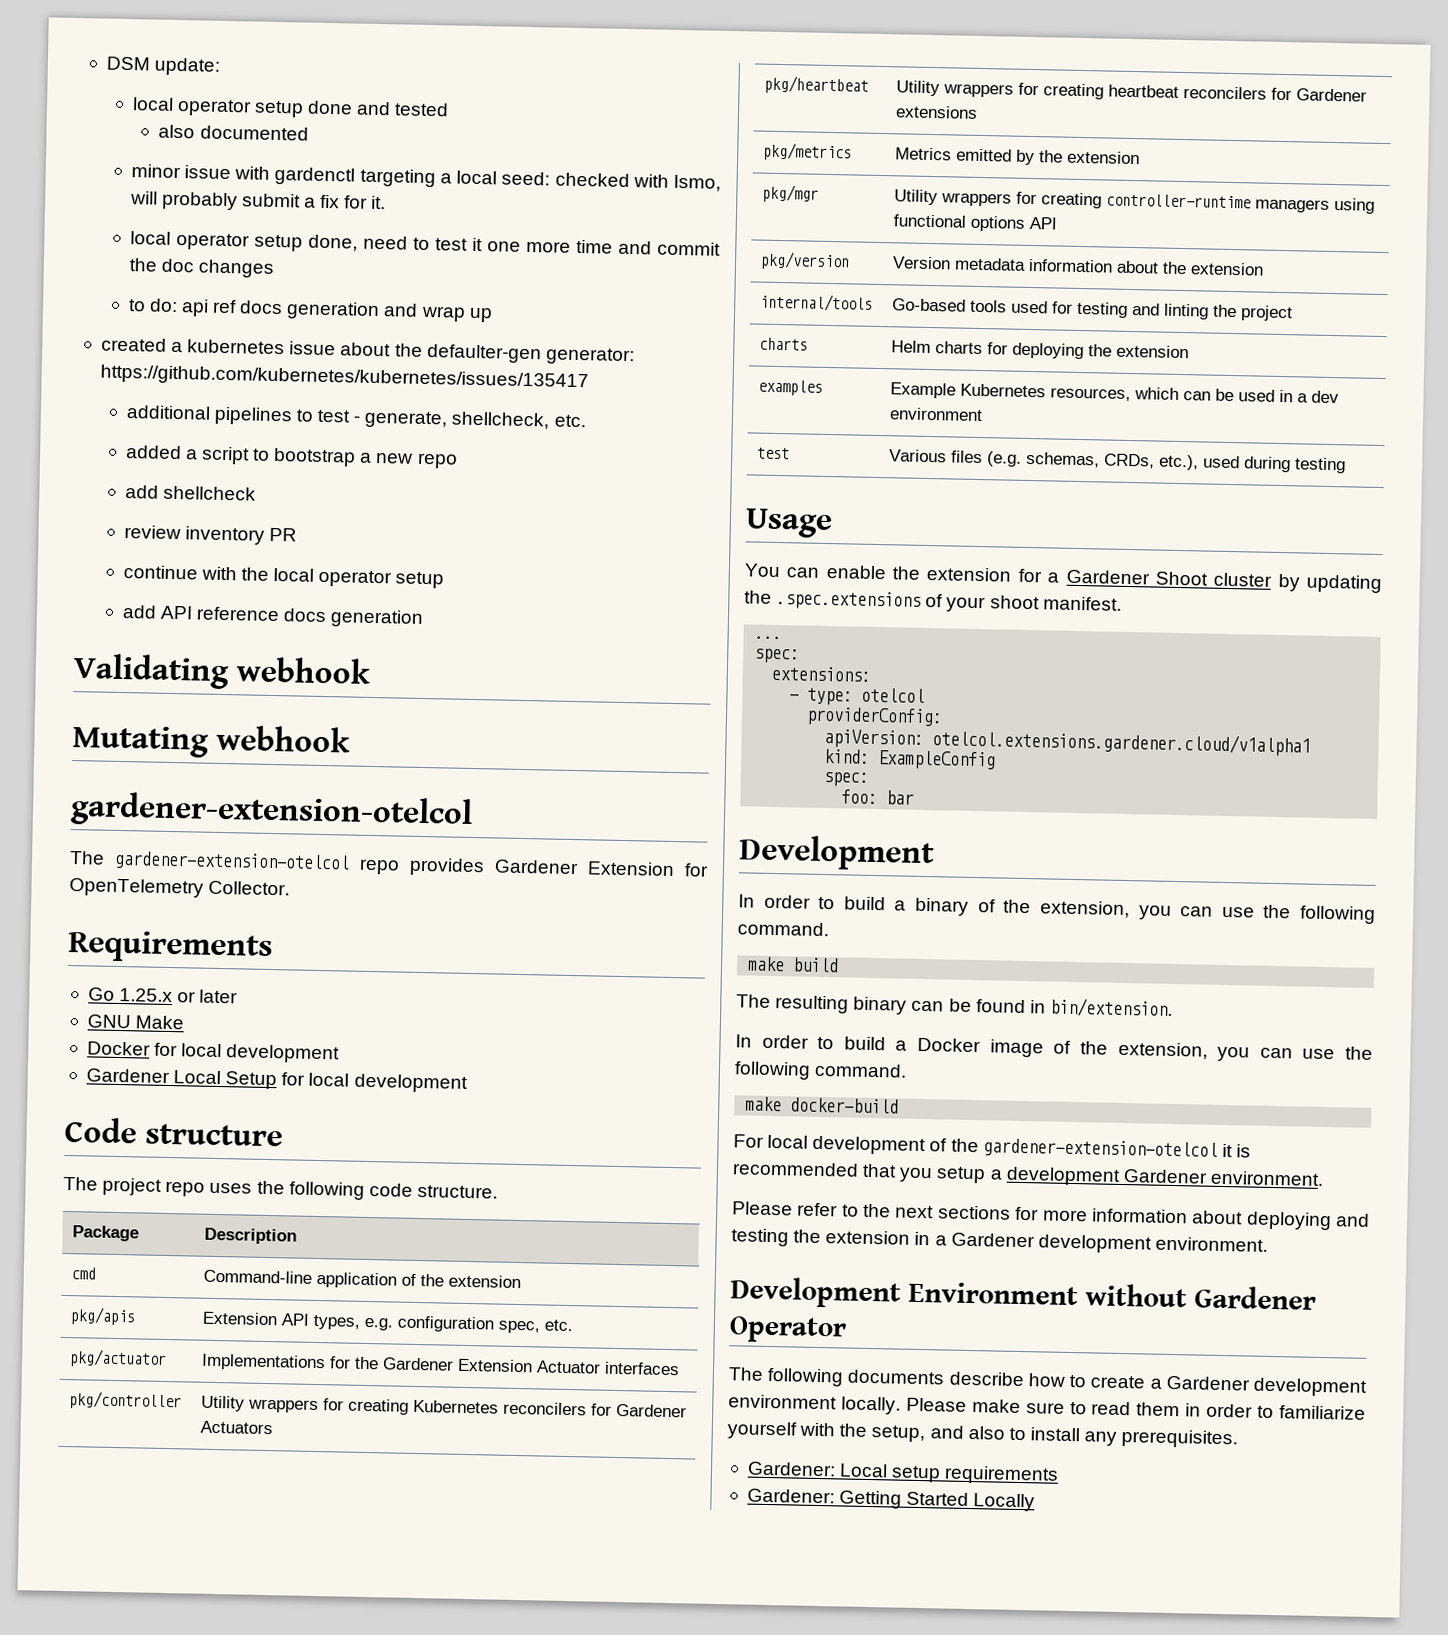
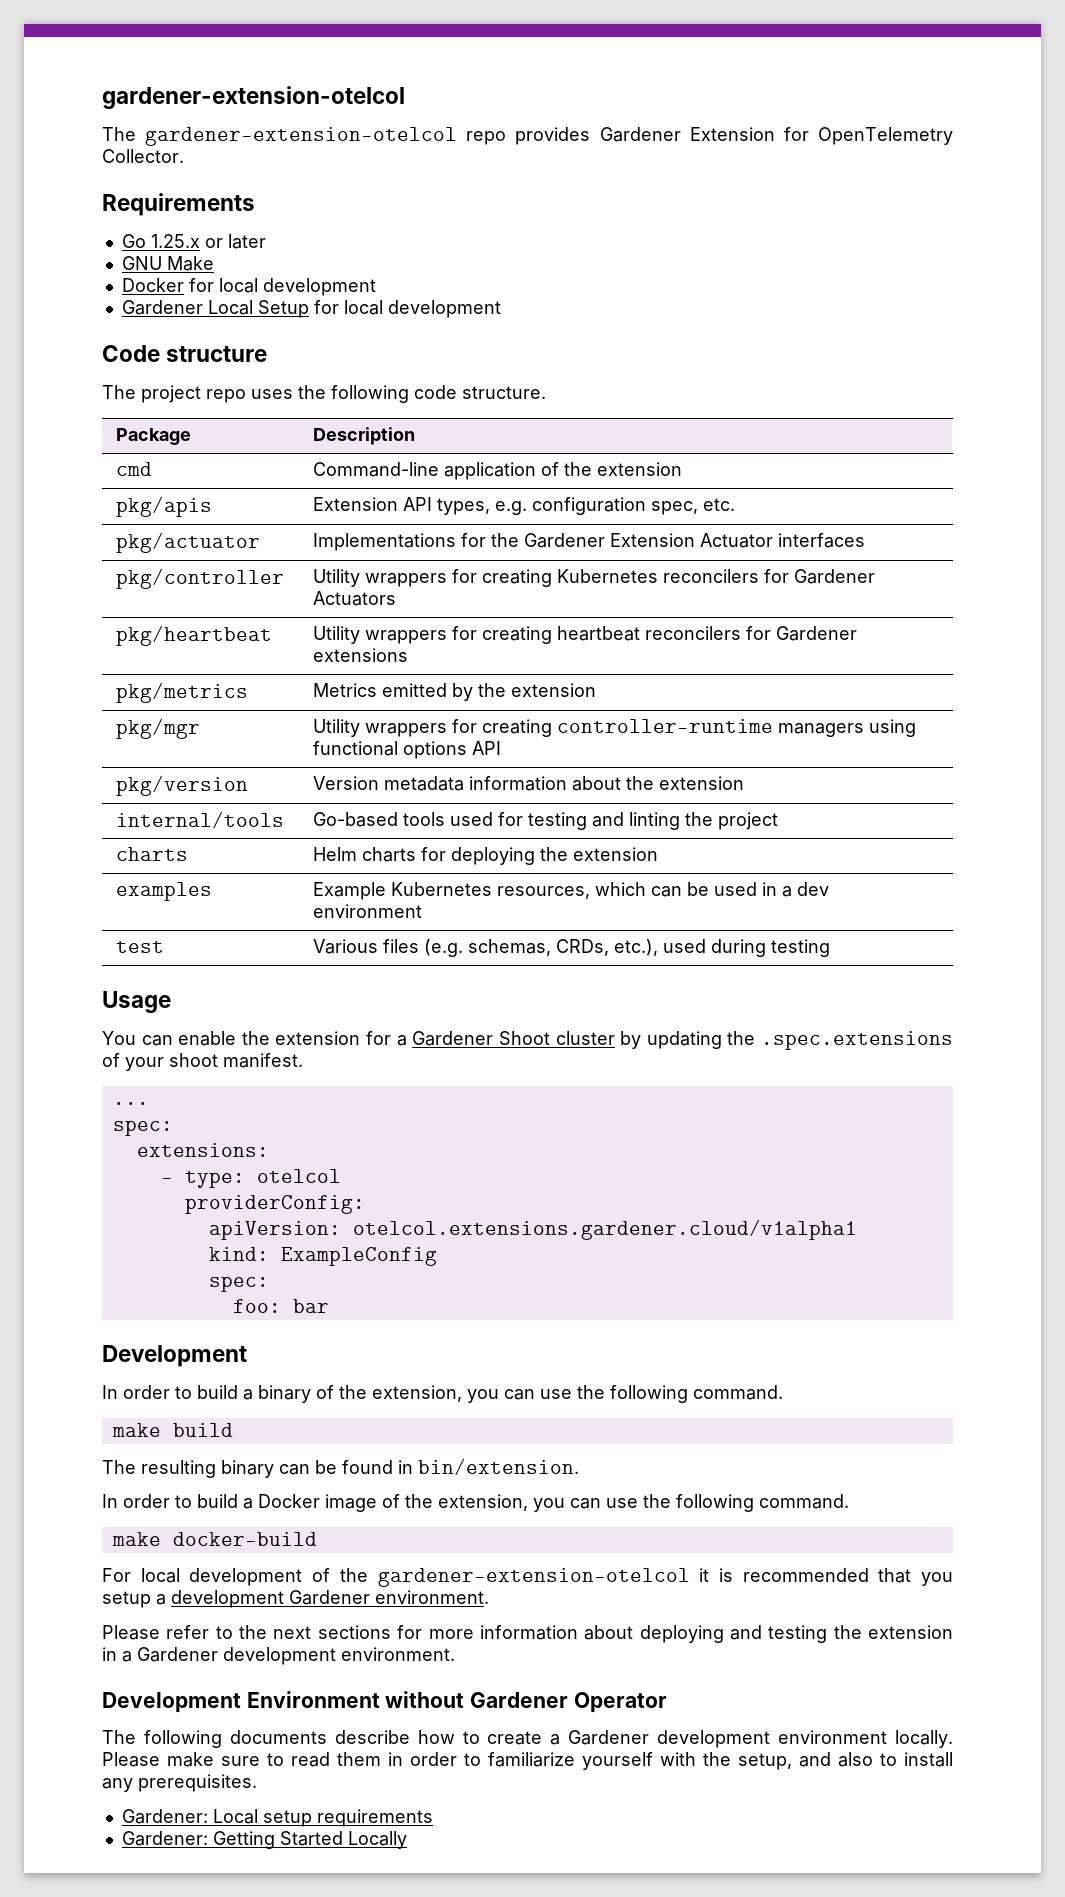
[105,56,221,76] [131,97,450,118] [158,124,309,141] [130,164,722,192] [129,191,387,211] [129,231,721,256] [128,258,274,278] [127,298,493,323] [100,337,635,366] [99,364,589,392] [125,405,586,430] [125,445,458,469] [124,485,256,501] [123,524,297,545] [122,564,445,589] [121,604,425,628] [73,653,371,690] [72,724,350,758] DSM update: // local operator setup done and tested // also documented // minor issue with gardenctl targeting a local seed: checked with Ismo, will probably submit a fix for it. // local operator setup done, need to test it one more time and commit the doc changes // to do: api ref docs generation and wrap up // created a kubernetes issue about the defaulter-gen generator: https://github.com/kubernetes/kubernetes/issues/135417 // additional pipelines to test - generate, shellcheck, etc. // added a script to bootstrap a new repo // add shellcheck // review inventory PR // continue with the local operator setup // add API reference docs generation // Validating webhook // Mutating webhook // -> (102, 97) none

